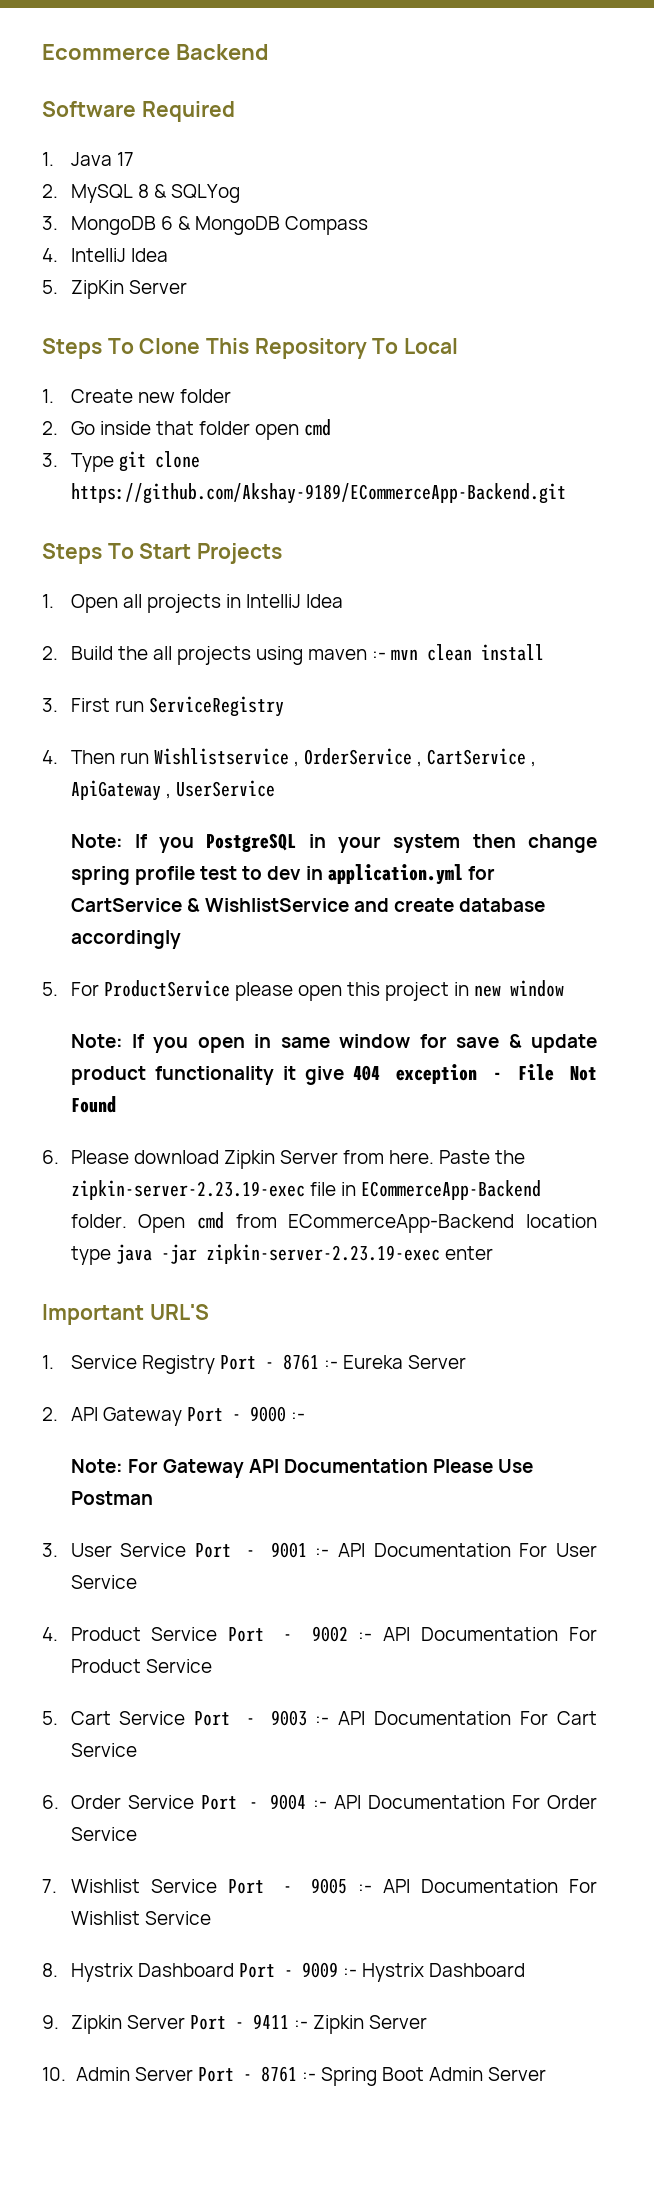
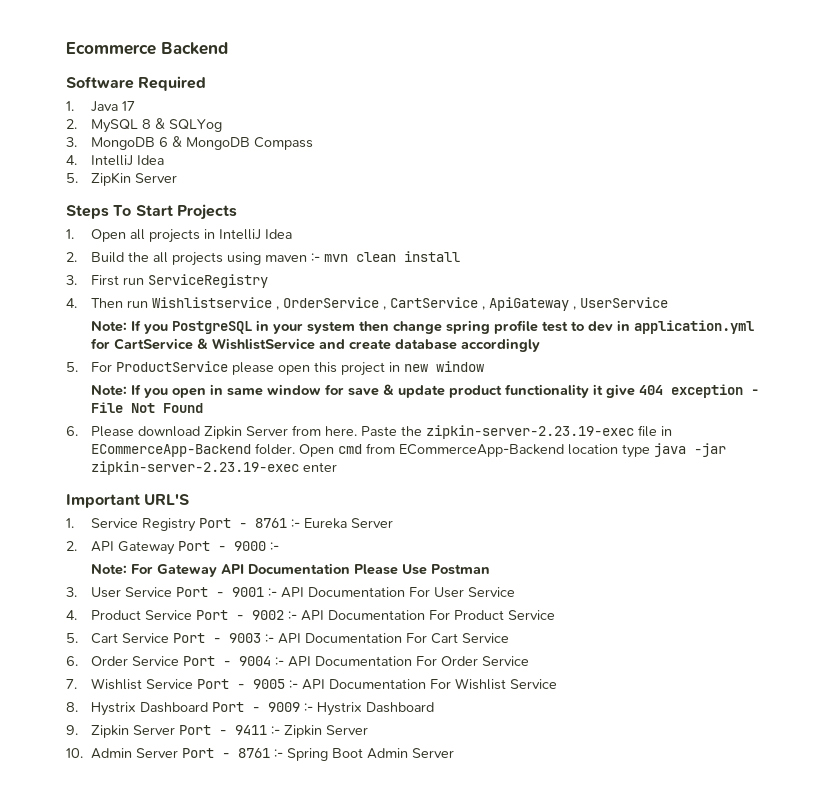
[42,338,459,359] [42,389,231,403] [42,419,332,440] [42,451,200,472] [70,483,566,504] // Steps To Clone This Repository To Local // 1. Create new folder // 2. Go inside that folder open cmd // 3. Type git clone https://github.com/Akshay-9189/ECommerceApp-Backend.git -> (178, 178) none

